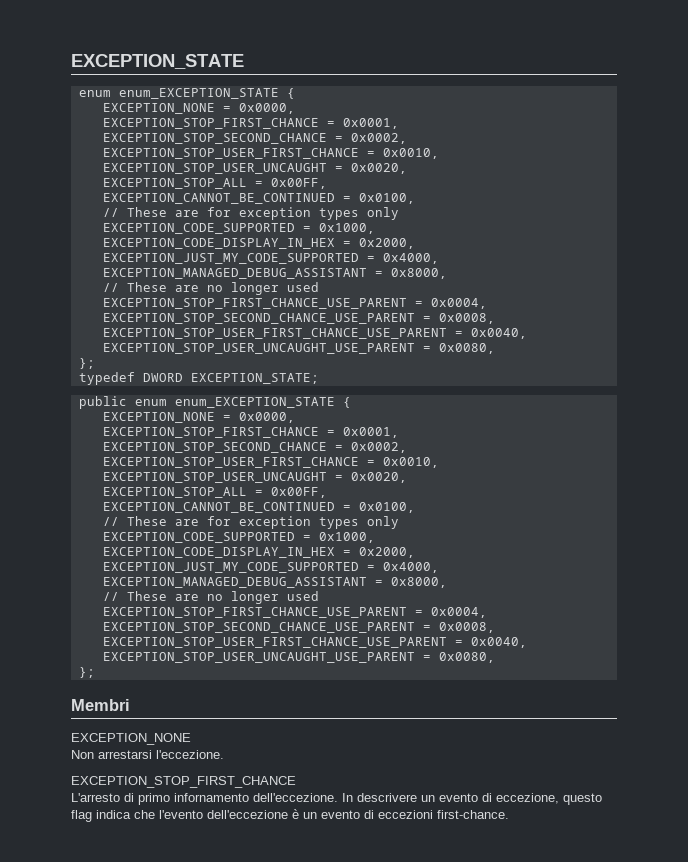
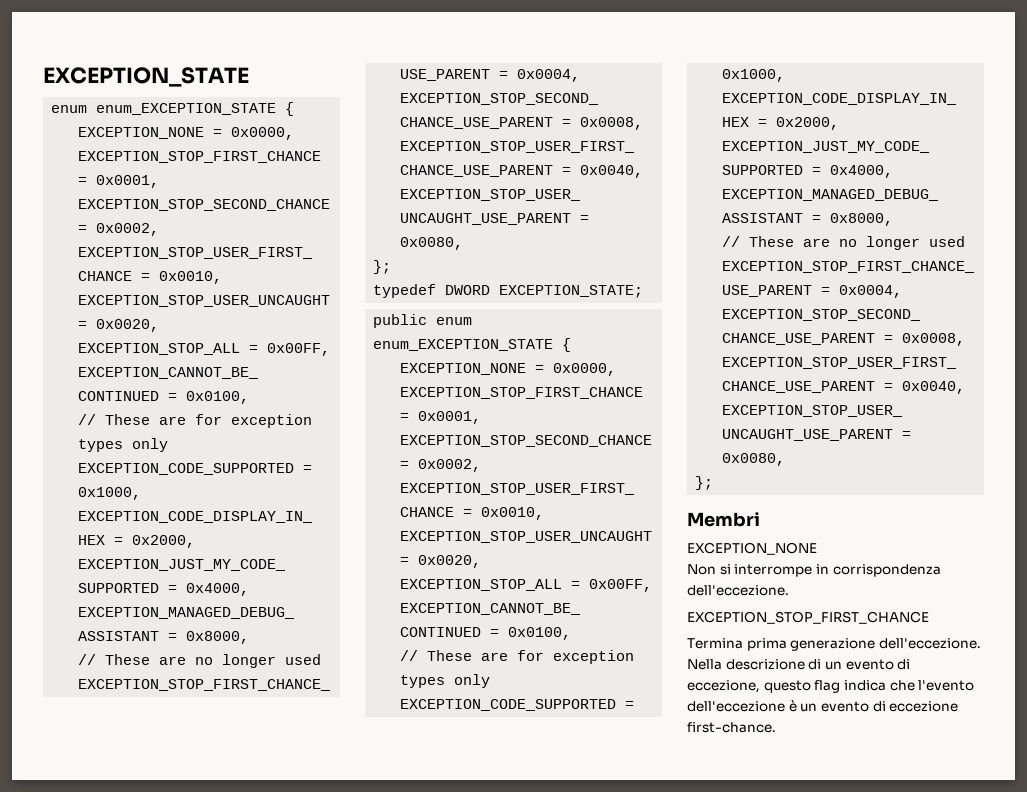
[98,750,224,759] [71,776,296,788] [71,793,417,805] arrestarsi l'eccezione. // EXCEPTION_STOP_FIRST_CHANCE // L'arresto di primo infornamento dell'eccezione. In descrivere -> [719,564,941,577] [687,585,789,596] [687,611,929,624] [687,638,981,651] [687,659,822,670] si interrompe in corrispondenza dell'eccezione. // EXCEPTION_STOP_FIRST_CHANCE // Termina prima generazione dell'eccezione. Nella descrizione di
[378,810,433,819] eccezioni -> [889,701,959,712] eccezione

